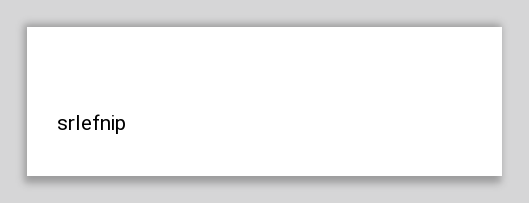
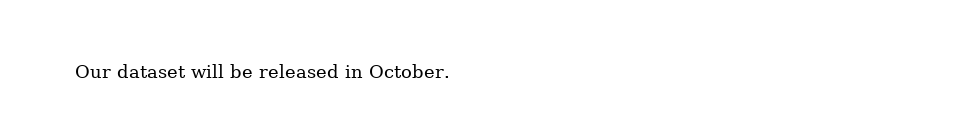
[57,114,126,134] srlefnip -> [75,64,450,78] Our dataset will be released in October.

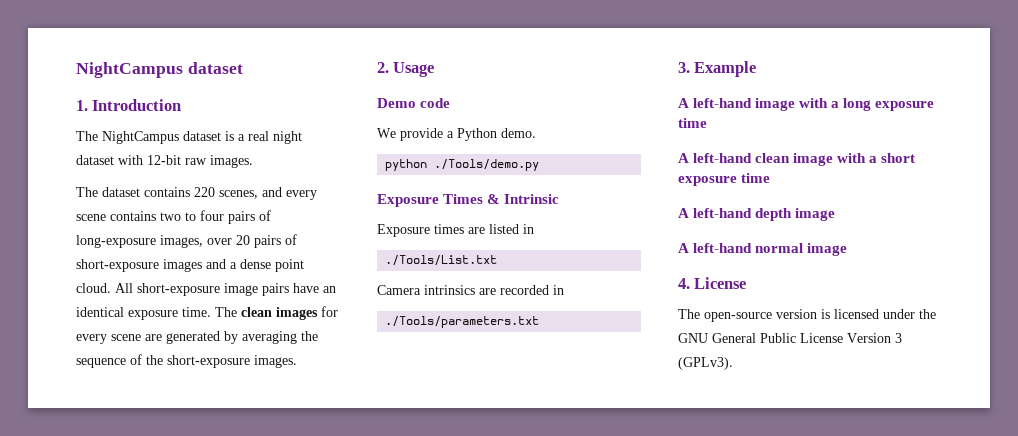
[75,64,450,78] Our dataset will be released in October. -> [76,62,243,78] [76,99,182,111] [76,131,302,144] [76,155,253,168] [76,187,317,200] [76,210,271,224] [76,234,297,248] [76,259,304,272] [76,283,336,296] [76,306,338,320] [76,331,318,344] [76,354,297,368] [377,62,435,77] [377,98,451,108] [377,128,536,141] [385,159,540,171] [377,194,560,207] [377,224,534,237] [385,255,498,266] [377,285,564,295] [385,316,540,328] [678,61,757,77] [678,98,935,111] [678,118,707,128] [678,153,916,166] [678,173,771,186] [678,208,836,221] [678,243,848,256] [678,277,747,289] [678,309,936,322] [678,333,902,343] [678,357,733,370] NightCampus dataset // 1. Introduction // The NightCampus dataset is a real night dataset with 12-bit raw images. // The dataset contains 220 scenes, and every scene contains two to four pairs of long-exposure images, over 20 pairs of short-exposure images and a dense point cloud. All short-exposure image pairs have an identical exposure time. The clean images for every scene are generated by averaging the sequence of the short-exposure images. // 2. Usage // Demo code // We provide a Python demo. // python ./Tools/demo.py // Exposure Times & Intrinsic // Exposure times are listed in // ./Tools/List.txt // Camera intrinsics are recorded in // ./Tools/parameters.txt // 3. Example // A left-hand image with a long exposure time // A left-hand clean image with a short exposure time // A left-hand depth image // A left-hand normal image // 4. License // The open-source version is licensed under the GNU General Public License Version 3 (GPLv3).

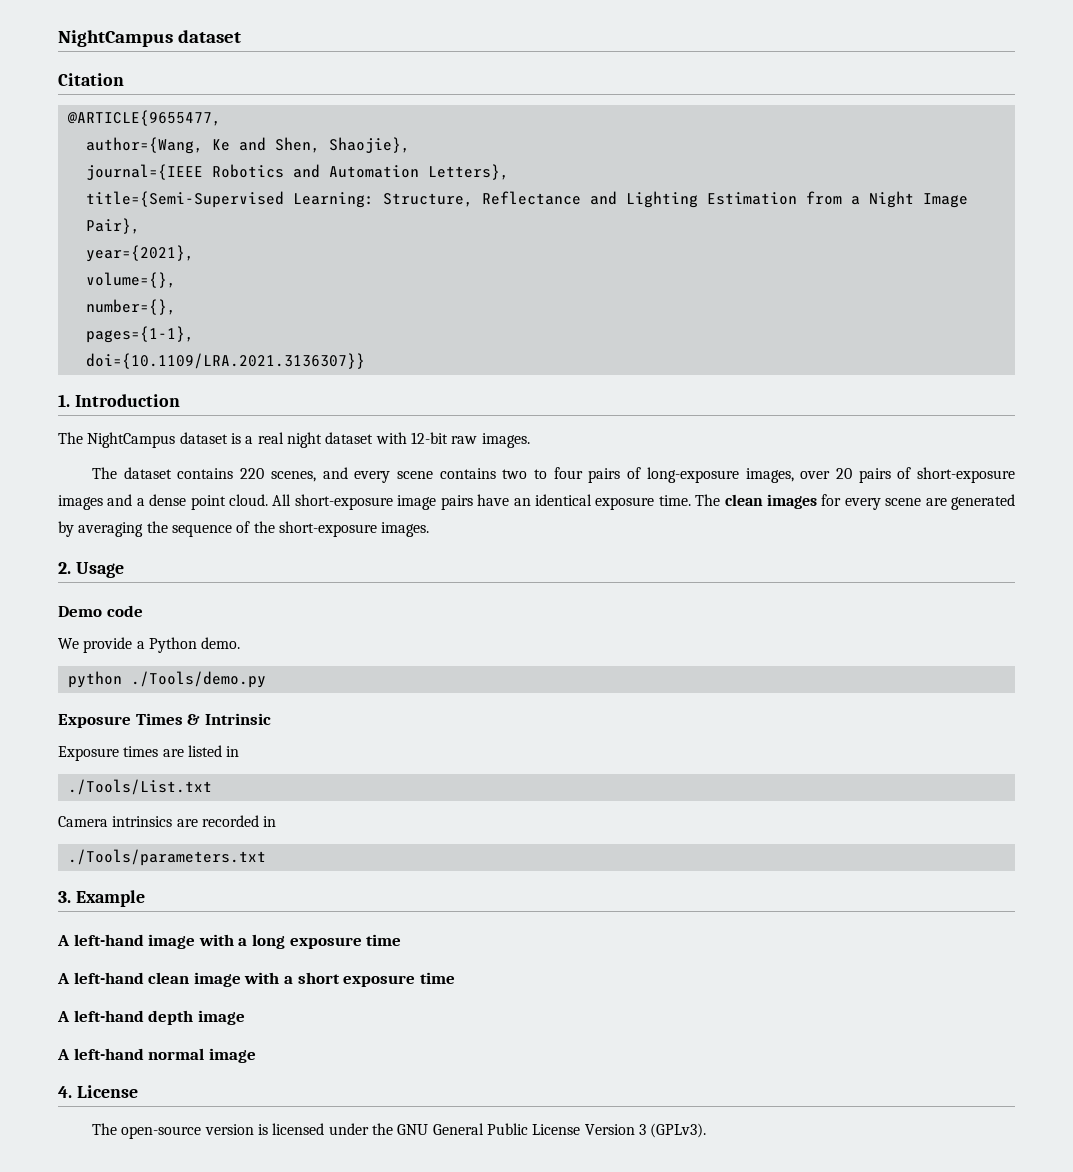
[76,62,243,78] NightCampus dataset -> [58,30,241,47] [58,73,124,86] [66,110,221,126] [85,137,410,154] [85,164,509,180] [85,191,968,208] [85,218,140,234] [85,245,194,262] [85,272,176,288] [85,299,176,315] [85,326,194,343] [85,353,365,369] NightCampus dataset // Citation // @ARTICLE{9655477, // author={Wang, Ke and Shen, Shaojie}, // journal={IEEE Robotics and Automation Letters}, // title={Semi-Supervised Learning: Structure, Reflectance and Lighting Estimation from a Night Image Pair}, // year={2021}, // volume={}, // number={}, // pages={1-1}, // doi={10.1109/LRA.2021.3136307}}

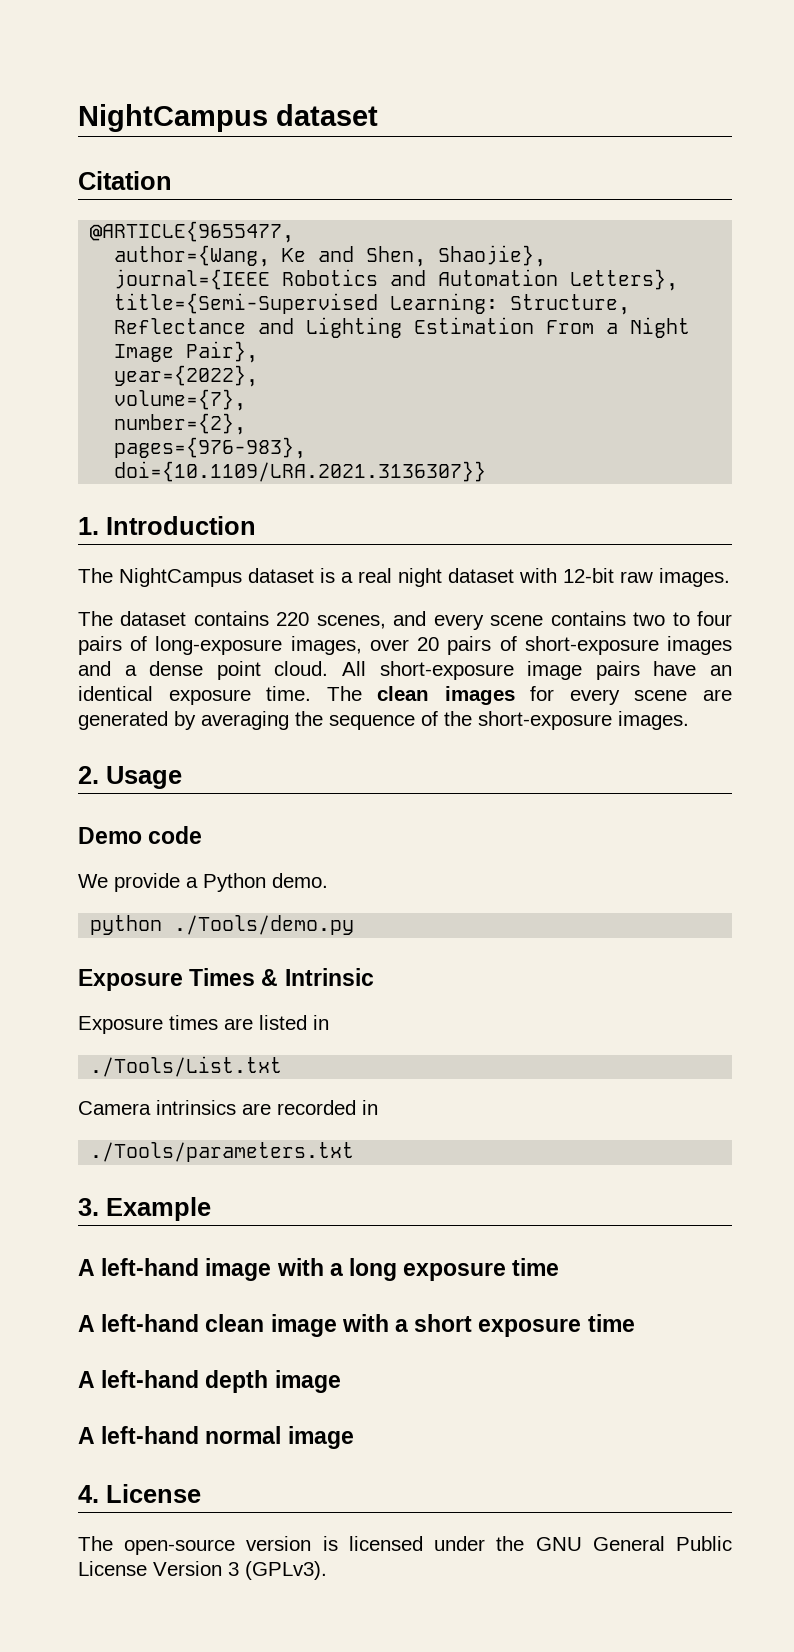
[805,191,842,205] from -> [546,320,595,334] From
[85,245,194,262] [85,272,176,288] [85,299,176,315] [85,326,194,343] year={2021}, // volume={}, // number={}, // pages={1-1}, -> [114,365,259,387] [114,389,247,411] [114,413,247,435] [114,437,307,459] year={2022}, // volume={7}, // number={2}, // pages={976-983},

